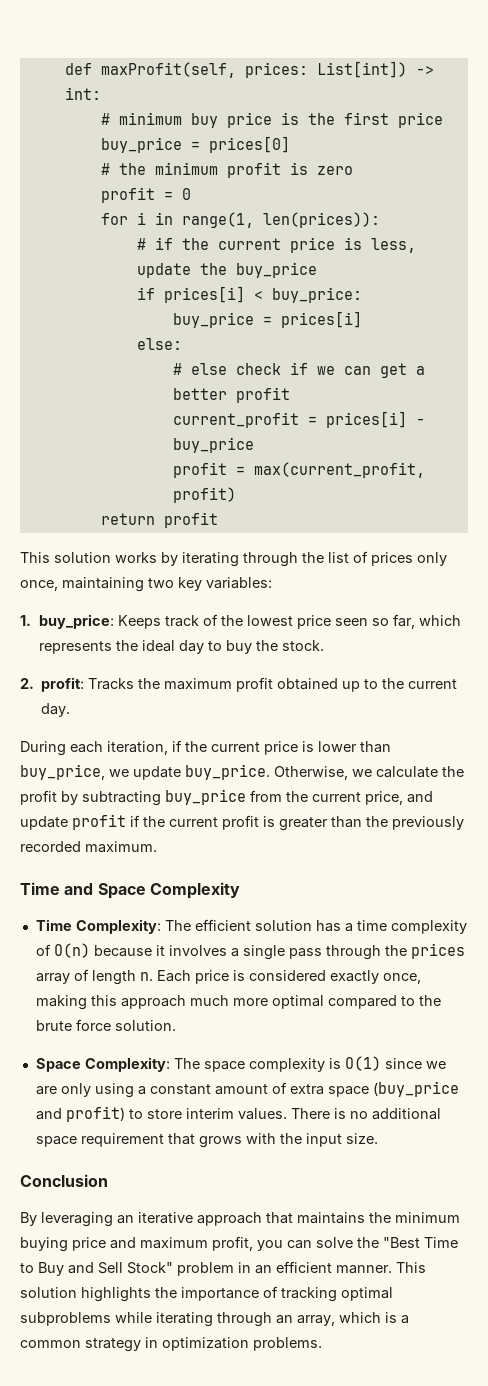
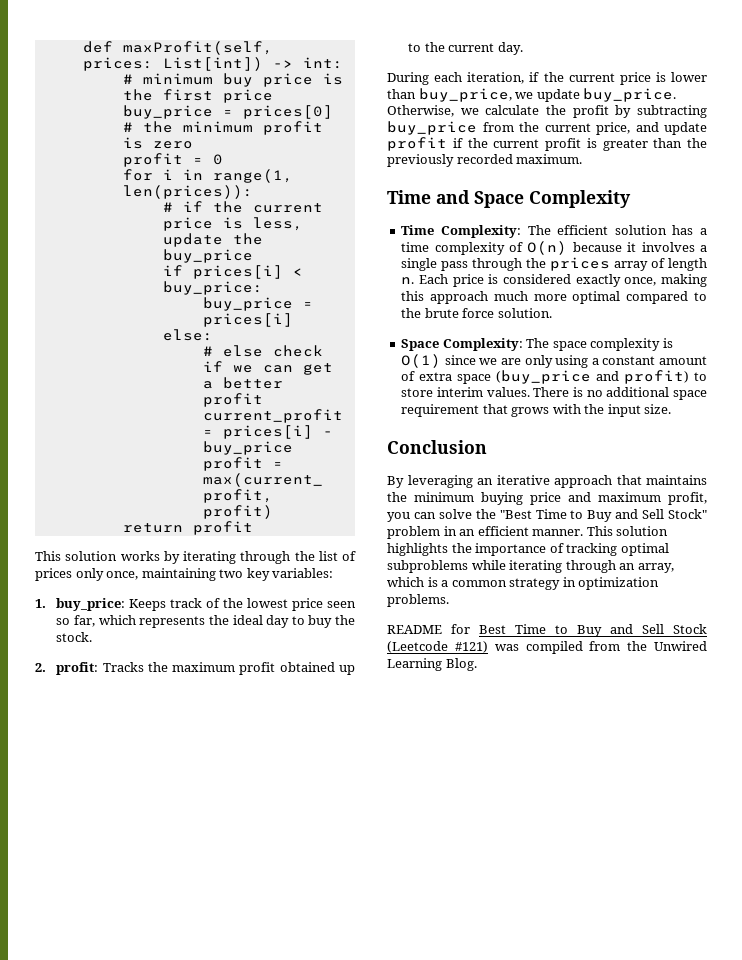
(322, 1344) none -> [387,624,707,637] [387,641,707,654] [387,658,477,671] // README for Best Time to Buy and Sell Stock (Leetcode #121) was compiled from the Unwired Learning Blog.

